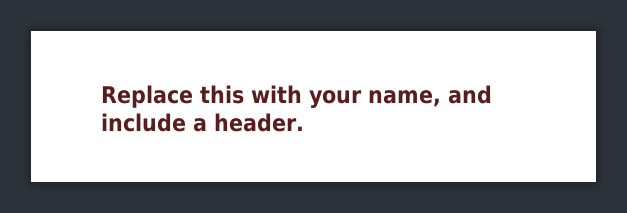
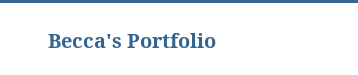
[101,85,492,108] [101,113,304,132] Replace this with your name, and include a header. -> [48,33,217,48] Becca's Portfolio

